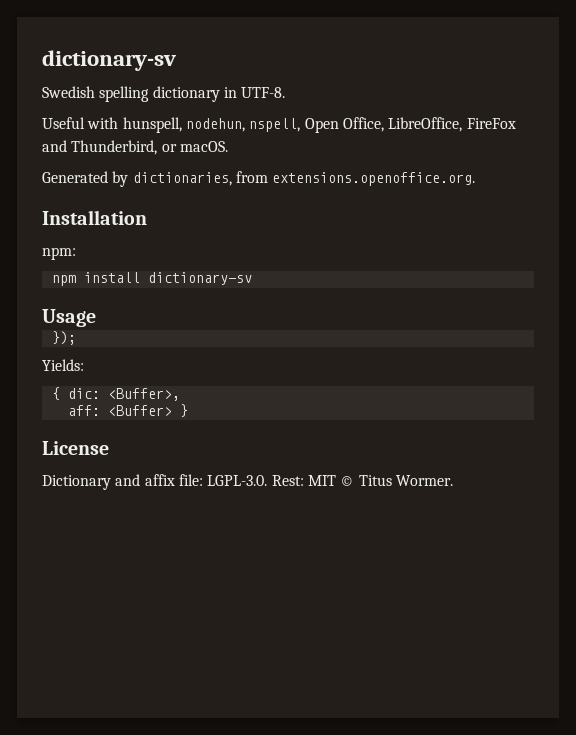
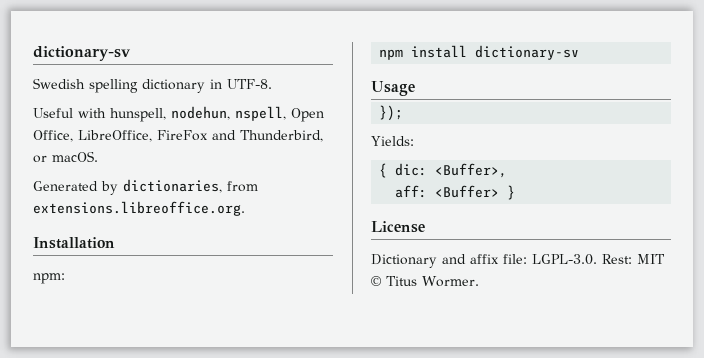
[272,172,476,186] extensions.openoffice.org. -> [33,201,245,216] extensions.libreoffice.org.

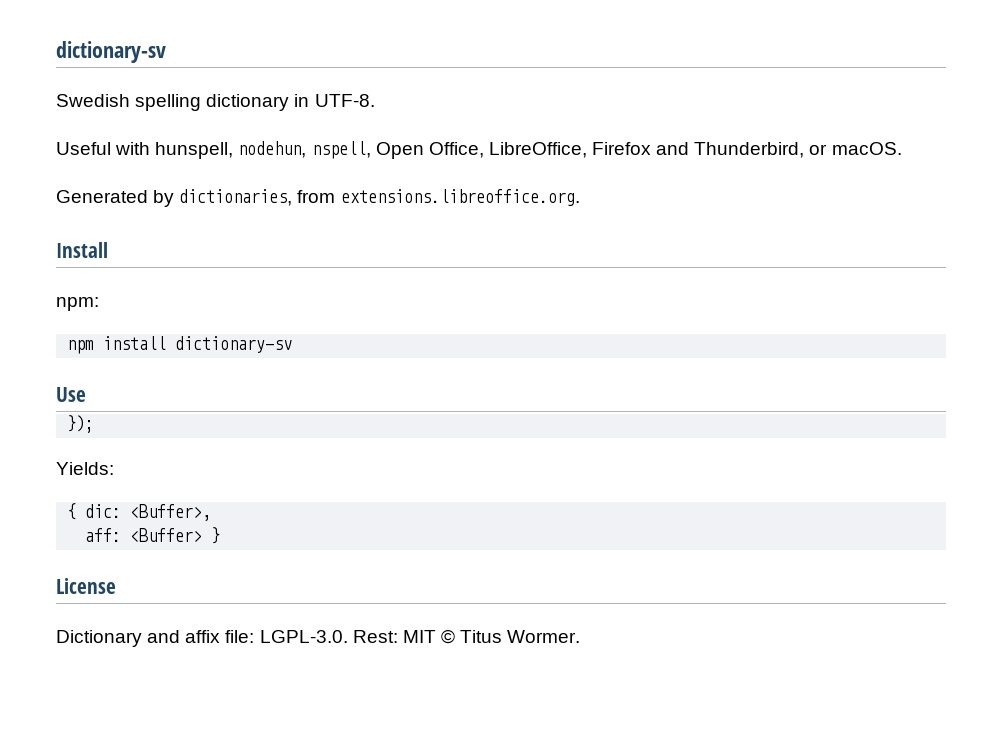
[157,130,208,141] FireFox -> [592,142,652,155] Firefox
[33,237,115,249] Installation -> [56,242,108,258] Install
[371,81,415,96] Usage -> [56,387,86,402] Use

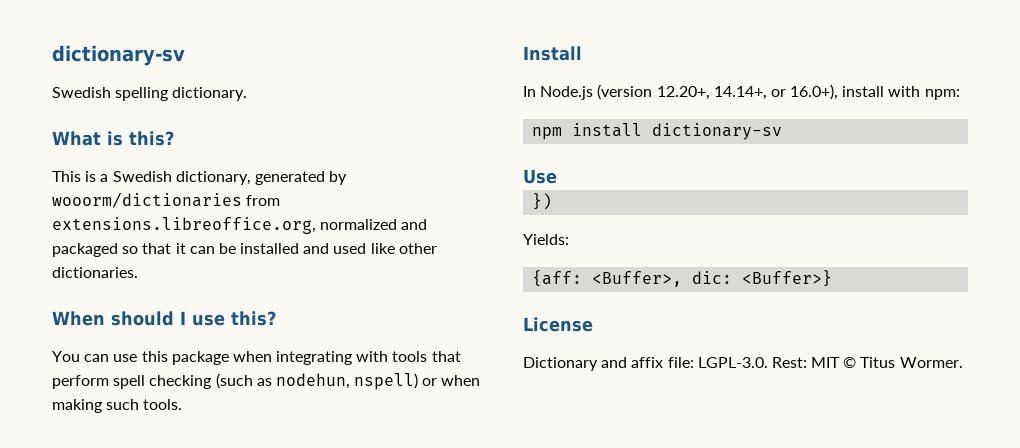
[206,94,375,111] [56,141,902,159] [56,189,580,207] [56,242,108,258] dictionary in UTF-8. // Useful with hunspell, nodehun, nspell, Open Office, LibreOffice, Firefox and Thunderbird, or macOS. // Generated by dictionaries, from extensions.libreoffice.org. // Install // -> [172,87,248,101] [52,131,174,146] [52,171,348,185] [52,192,281,208] [52,217,428,234] [52,243,437,257] [52,267,138,278] [52,311,276,326] [52,351,461,365] [52,373,481,390] [52,399,183,413] [523,46,582,61] [523,84,921,100] dictionary. // What is this? // This is a Swedish dictionary, generated by wooorm/dictionaries from extensions.libreoffice.org, normalized and packaged so that it can be installed and used like other dictionaries. // When should I use this? // You can use this package when integrating with tools that perform spell checking (such as nodehun, nspell) or when making such tools. // Install // In Node.js (version 12.20+, 14.14+, or 16.0+), install with
[67,415,95,433] }); -> [532,193,553,210] })
[67,503,212,521] [85,527,221,544] { dic: <Buffer>, // aff: <Buffer> } -> [532,270,833,287] {aff: <Buffer>, dic: <Buffer>}

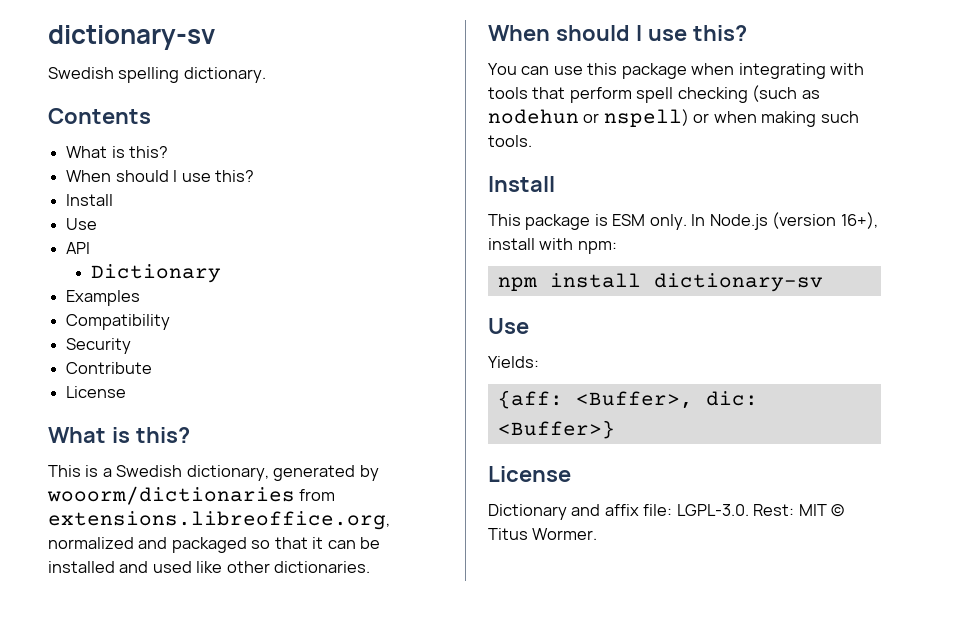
(248, 94) none -> [48,108,151,124] [66,146,169,158] [66,170,254,182] [66,194,114,206] [66,218,98,230] [66,242,91,254] [90,264,221,283] [66,290,141,306] [66,314,171,330] [66,338,132,354] [66,362,153,374] [66,386,127,398] // Contents // What is this? // When should I use this? // Install // Use // API // Dictionary // Examples // Compatibility // Security // Contribute // License
[275,373,350,389] nodehun, -> [488,109,600,124] nodehun or
[523,84,839,100] In Node.js (version 12.20+, 14.14+, or 16.0+), -> [488,212,878,230] This package is ESM only. In Node.js (version 16+),
[532,193,553,210] // }) -> (529, 326) none

